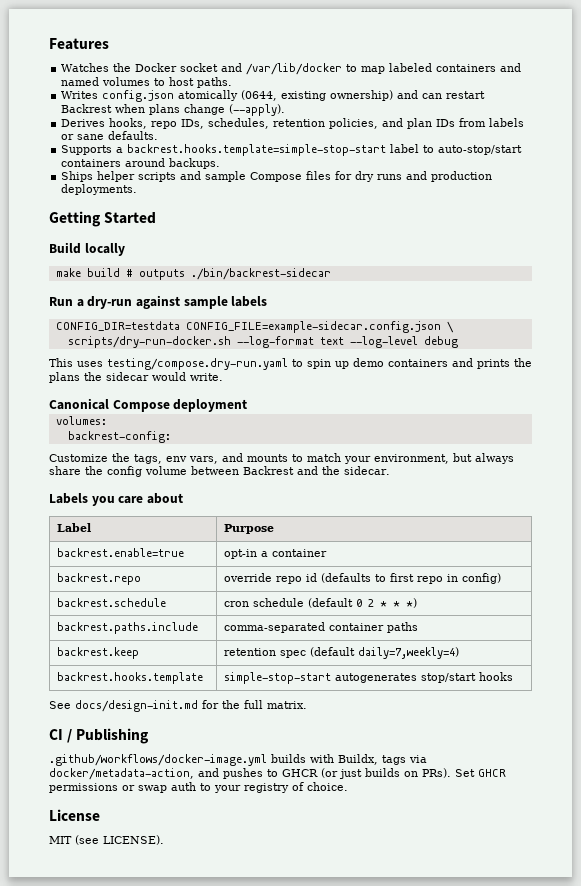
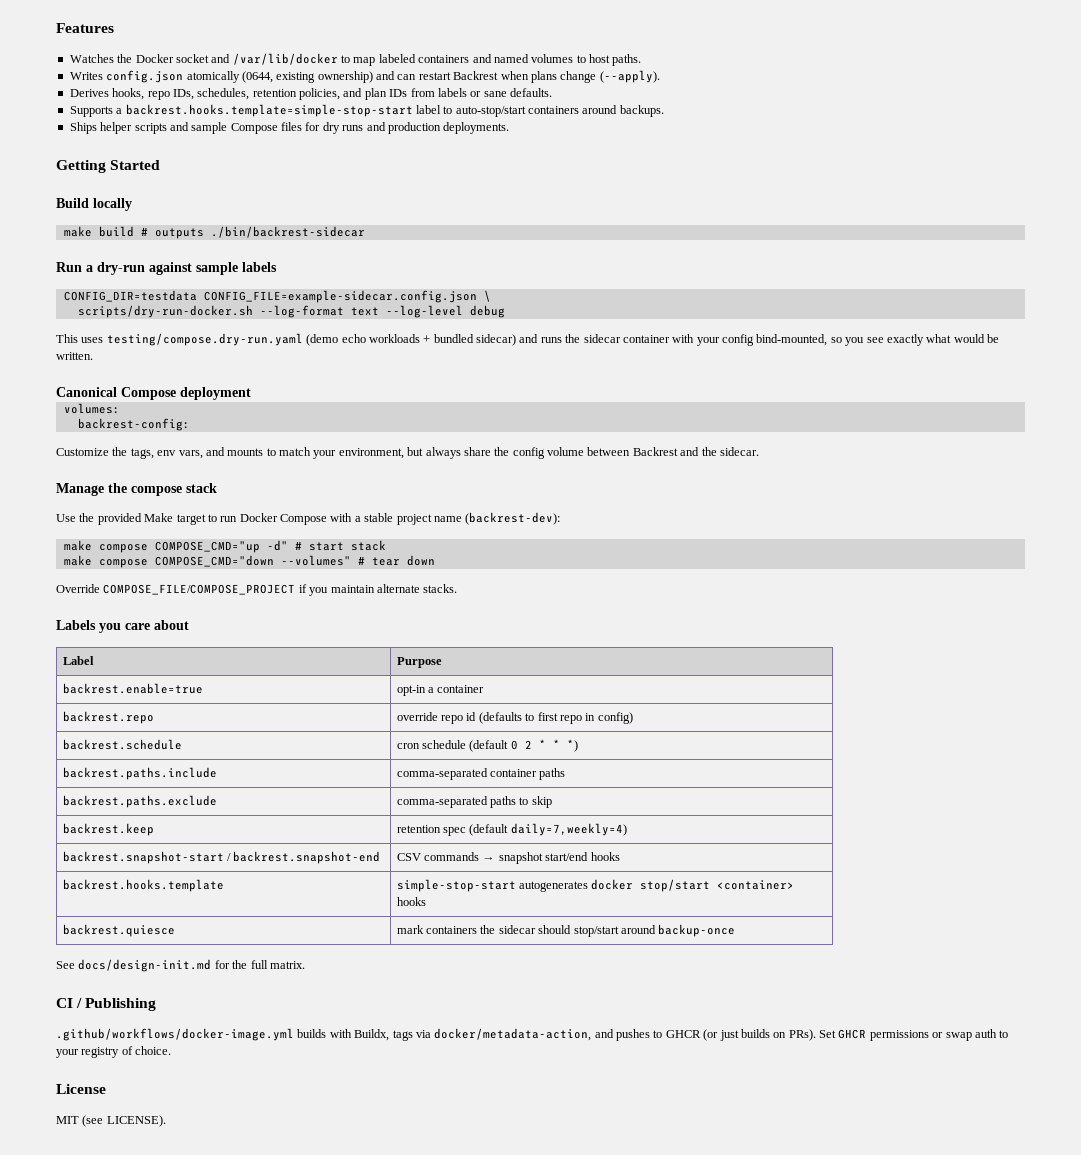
[292,358,532,369] [49,372,223,383] to spin up demo containers and prints the plans the sidecar would write. -> [306,334,999,346] [56,352,93,360] (demo echo workloads + bundled sidecar) and runs the sidecar container with your config bind-mounted, so you see exactly what would be written.
(390, 470) none -> [56,483,217,496] [56,512,561,525] [63,540,386,553] [63,555,435,568] [56,584,458,596] // Manage the compose stack // Use the provided Make target to run Docker Compose with a stable project name (backrest-dev): // make compose COMPOSE_CMD="up -d" # start stack // make compose COMPOSE_CMD="down --volumes" # tear down // Override COMPOSE_FILE/COMPOSE_PROJECT if you maintain alternate stacks.
(419, 627) none -> [62,795,217,808] [396,796,552,808] // backrest.paths.exclude | comma-separated paths to skip
[57,672,204,684] [224,672,514,684] backrest.hooks.template | simple-stop-start autogenerates stop/start hooks -> [62,851,381,864] [396,852,620,864] [62,879,224,892] [396,879,795,892] [396,897,426,906] [62,924,175,937] [396,924,736,937] backrest.snapshot-start / backrest.snapshot-end | CSV commands → snapshot start/end hooks // backrest.hooks.template | simple-stop-start autogenerates docker stop/start <container> hooks // backrest.quiesce | mark containers the sidecar should stop/start around backup-once

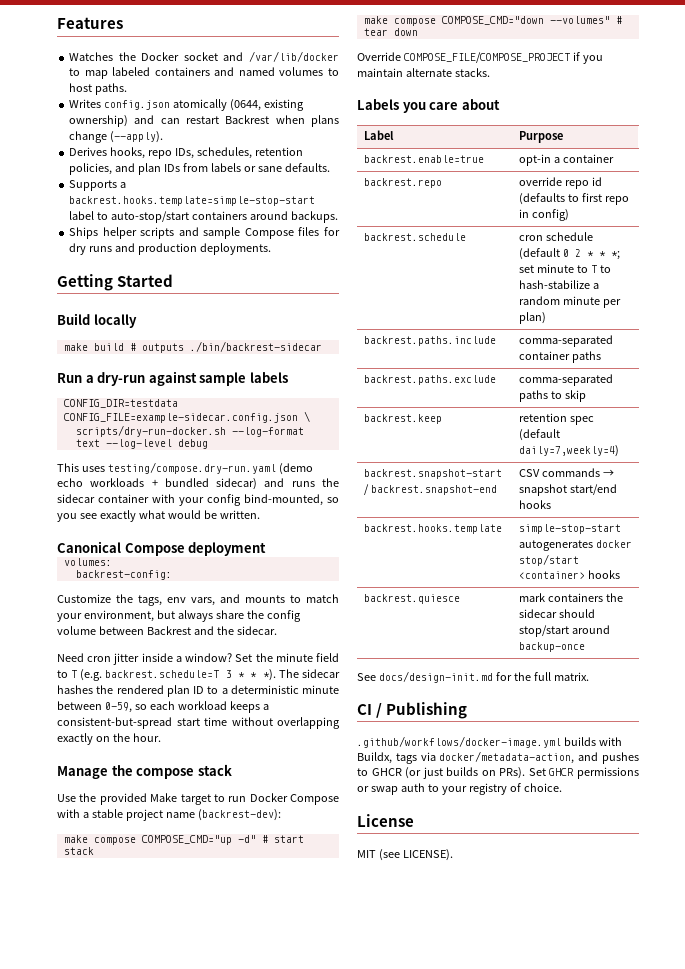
(759, 451) none -> [57,653,339,665] [57,669,340,681] [57,685,339,697] [57,701,269,713] [57,717,340,729] [57,733,161,745] // Need cron jitter inside a window? Set the minute field to T (e.g. backrest.schedule=T 3 * * *). The sidecar hashes the rendered plan ID to a deterministic minute between 0-59, so each workload keeps a consistent-but-spread start time without overlapping exactly on the hour.
[566,739,578,752] *) -> [610,251,620,260] [518,264,611,273] [518,280,599,289] [518,296,621,308] [518,312,546,324] *; set minute to T to hash-stabilize a random minute per plan)

